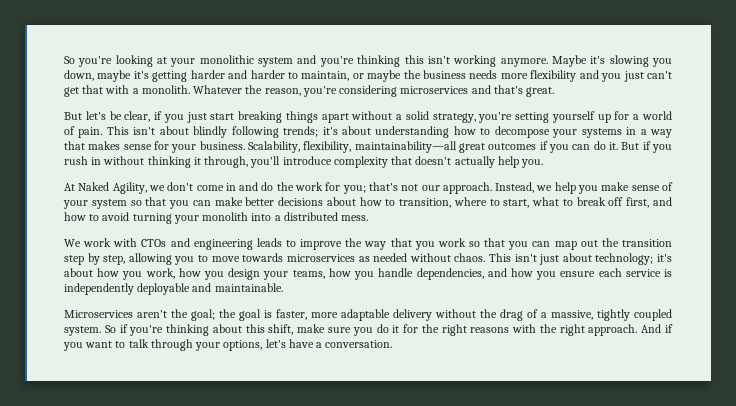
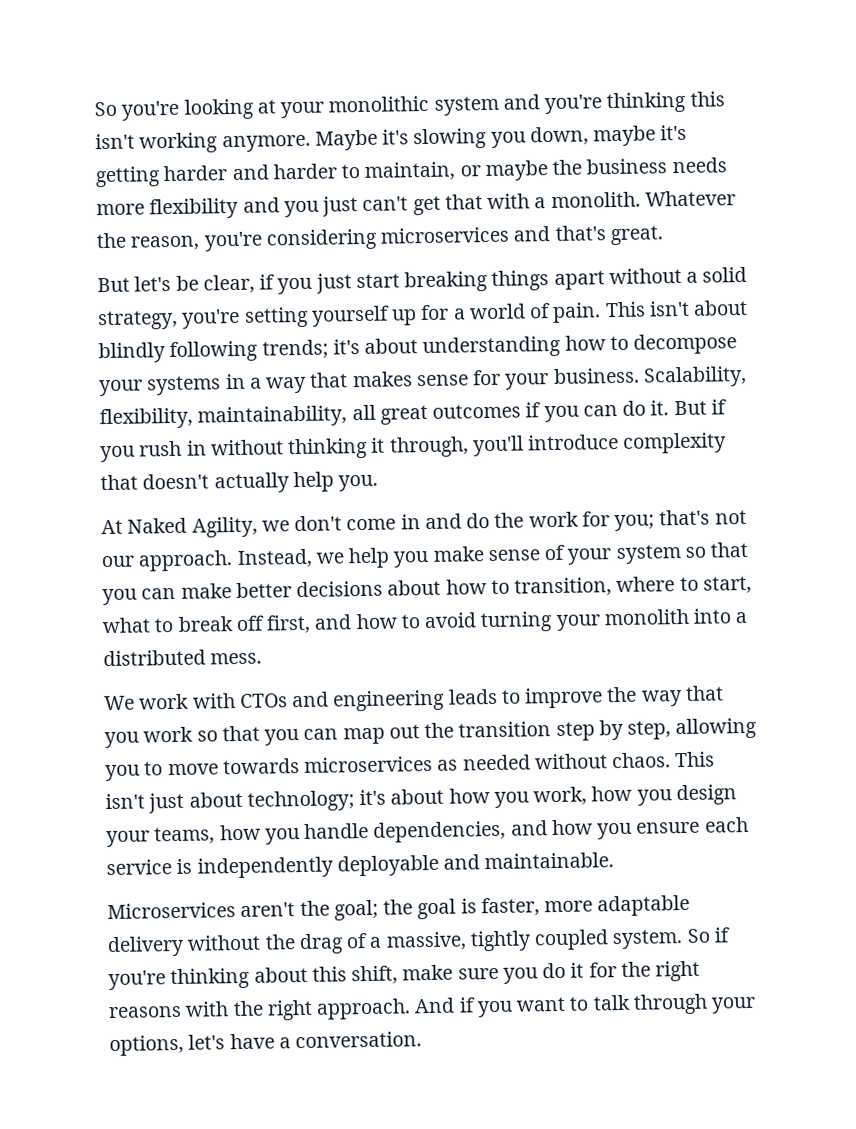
[354,141,457,153] maintainability—all -> [197,404,376,428] maintainability, all

